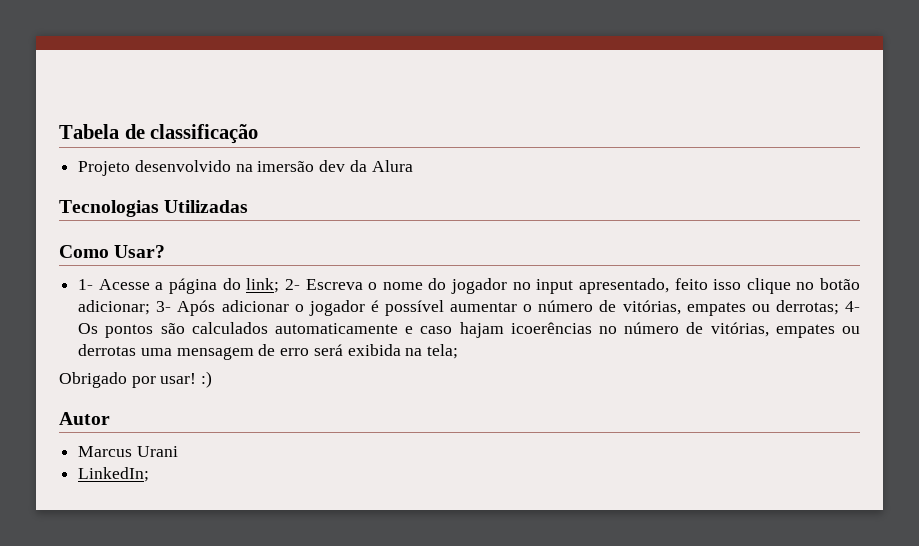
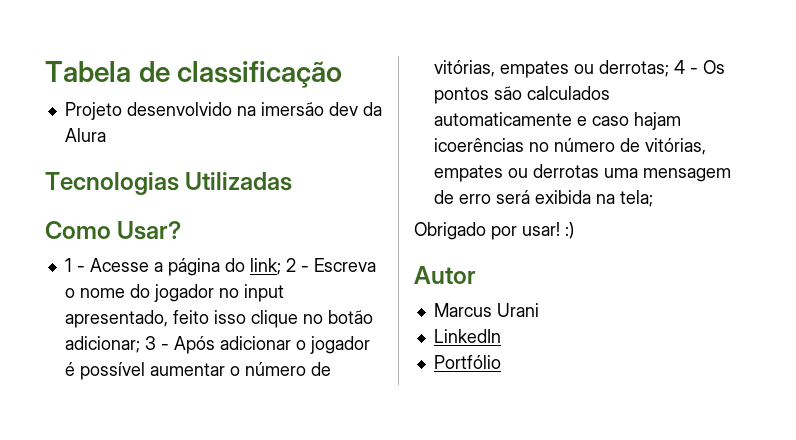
[78,279,94,290] 1- -> [64,258,85,272] 1 -
[284,279,300,290] 2- -> [285,258,309,272] 2 -
[156,301,172,312] 3- -> [144,336,169,350] 3 -
[845,301,860,312] 4- -> [673,60,698,74] 4 -
[78,467,150,482] LinkedIn; -> [433,329,501,343] [433,355,501,369] LinkedIn // Portfólio

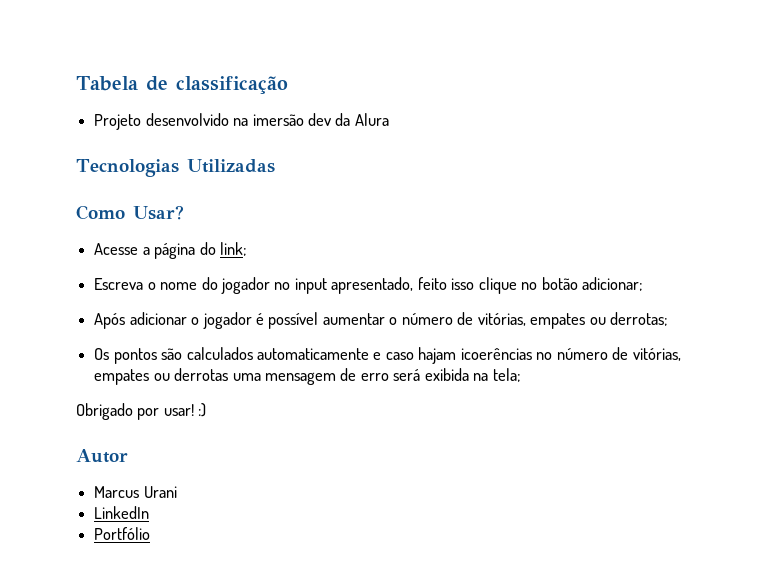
[64,258,85,272] 1 - -> (184, 212) none
[285,258,309,272] 2 - -> (247, 249) //
[144,336,169,350] 3 - -> (644, 284) //
[673,60,698,74] 4 - -> (669, 319) //

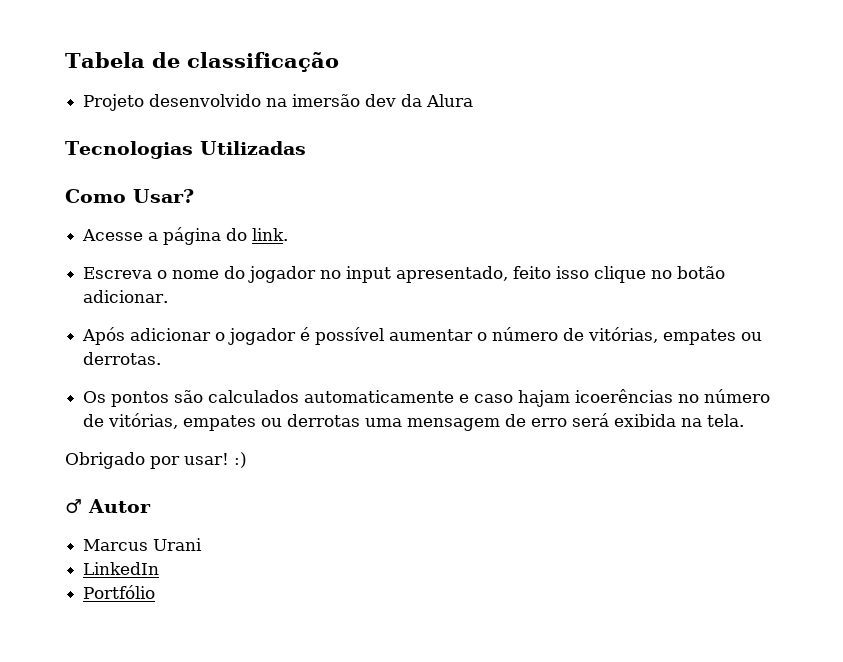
[219,242,247,256] link; -> [252,228,289,241] link.
[582,277,644,291] adicionar; -> [83,290,169,303] adicionar.
[610,312,669,326] derrotas; -> [83,352,162,365] derrotas.
[492,368,521,382] tela; -> [707,414,745,427] tela.
(207, 410) none -> [65,499,82,514] ♂

